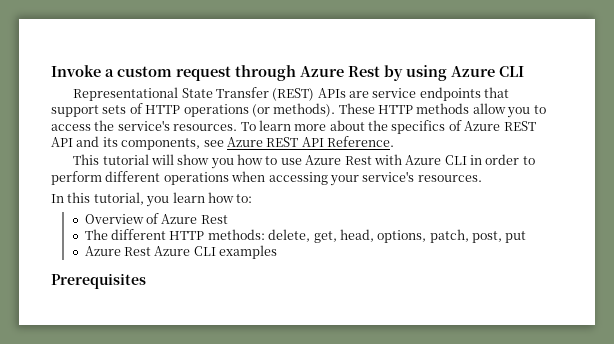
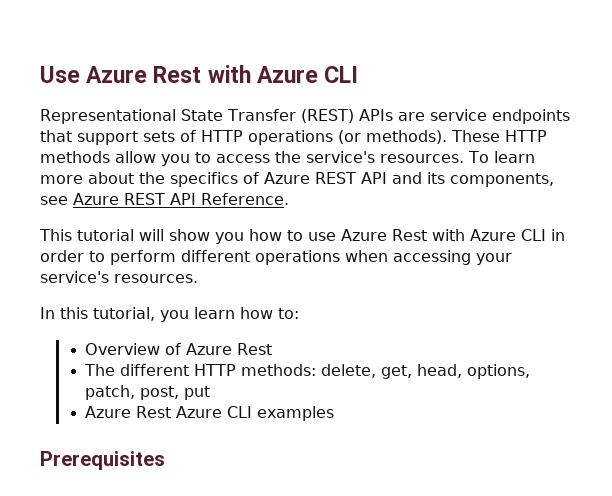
[51,65,447,81] Invoke a custom request through Azure Rest by using -> [40,65,251,83] Use Azure Rest with

